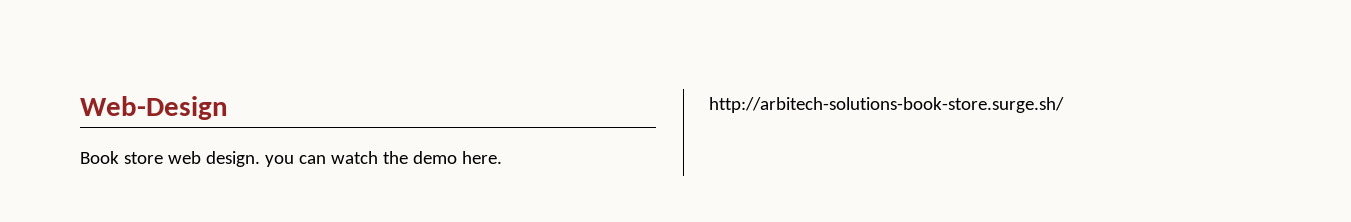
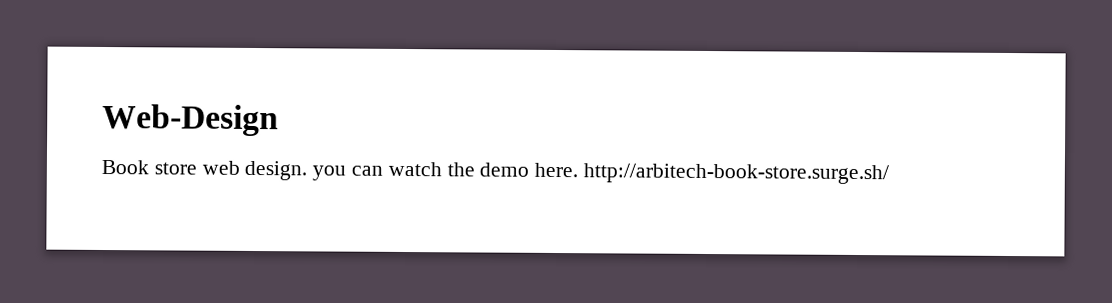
[709,97,1064,113] http://arbitech-solutions-book-store.surge.sh/ -> [583,163,890,185] http://arbitech-book-store.surge.sh/

